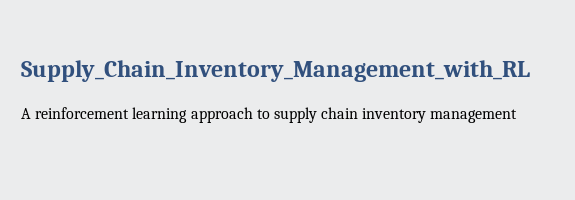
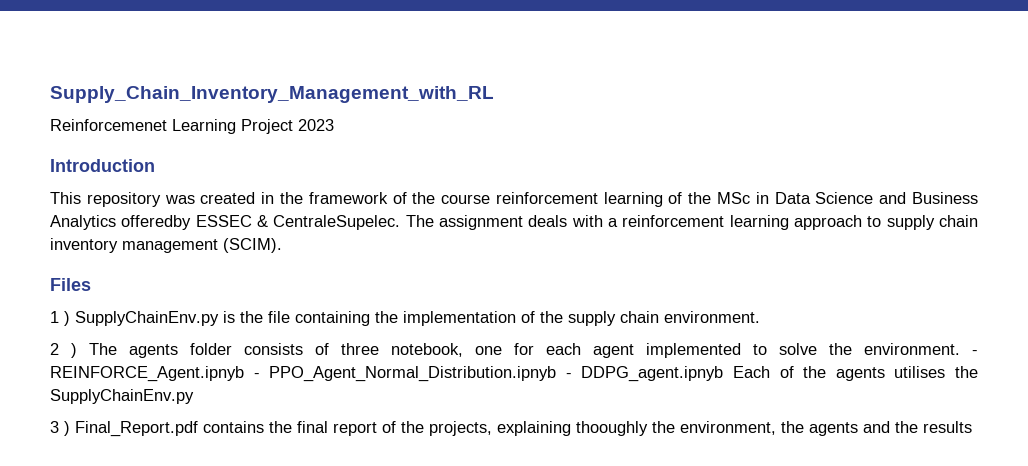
[21,108,31,119] A -> [50,119,334,134] [50,159,155,172] [50,192,978,207] [50,215,618,230] Reinforcemenet Learning Project 2023 // Introduction // This repository was created in the framework of the course reinforcement learning of the MSc in Data Science and Business Analytics offeredby ESSEC & CentraleSupelec. The assignment deals with a
(518, 116) none -> [223,238,282,253] [50,278,91,291] [50,311,760,326] [50,343,978,358] [50,366,979,382] [50,389,194,404] [50,421,972,437] (SCIM). // Files // 1 ) SupplyChainEnv.py is the file containing the implementation of the supply chain environment. // 2 ) The agents folder consists of three notebook, one for each agent implemented to solve the environment. - REINFORCE_Agent.ipnyb - PPO_Agent_Normal_Distribution.ipnyb - DDPG_agent.ipnyb Each of the agents utilises the SupplyChainEnv.py // 3 ) Final_Report.pdf contains the final report of the projects, explaining thooughly the environment, the agents and the results

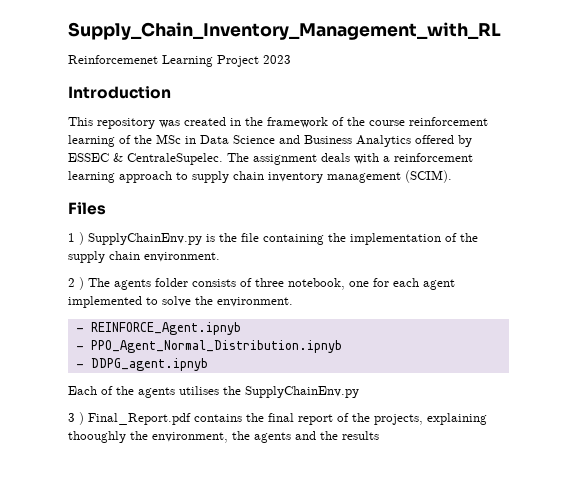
[121,215,192,230] offeredby -> [415,135,472,147] offered by
(960, 349) none -> (293, 302) //
(244, 374) none -> (241, 328) //
(557, 374) none -> (342, 346) //
(724, 374) none -> (208, 364) //

